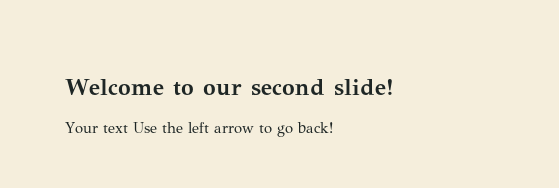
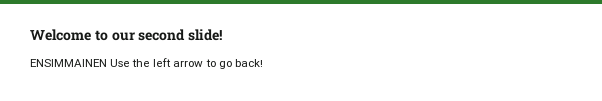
[65,122,128,134] Your text -> [30,59,107,67] ENSIMMAINEN

